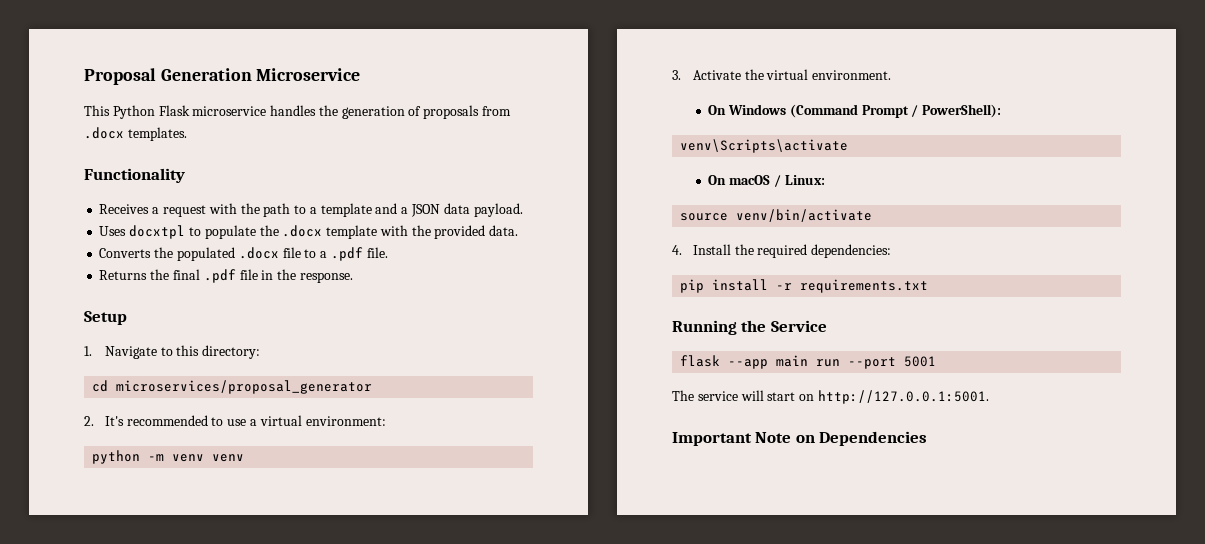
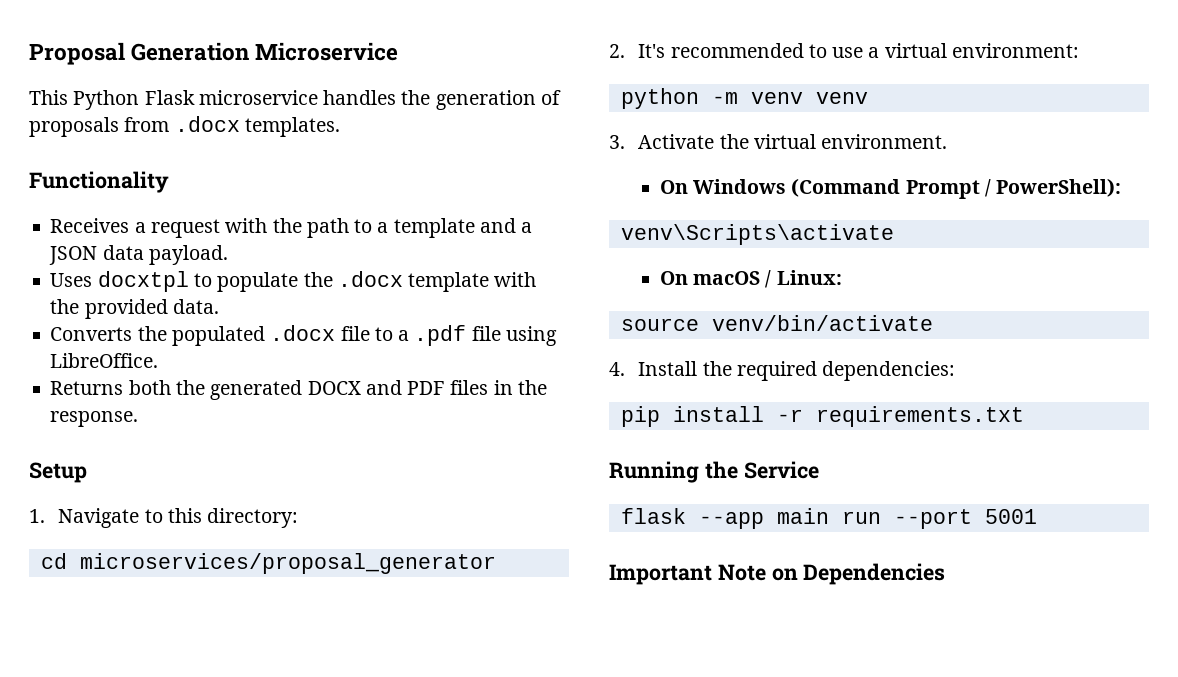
[366,247,388,258] [99,269,258,283] file. // Returns the final .pdf file -> [471,326,557,346] [50,353,159,368] [50,380,489,400] file using LibreOffice. // Returns both the generated DOCX and PDF files
[672,390,989,404] // The service will start on http://127.0.0.1:5001. -> (1037, 516) none

